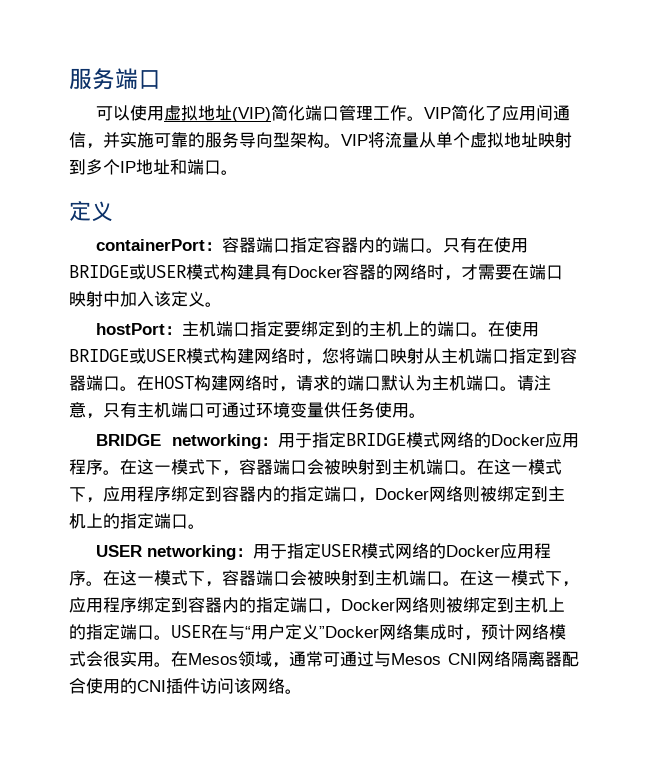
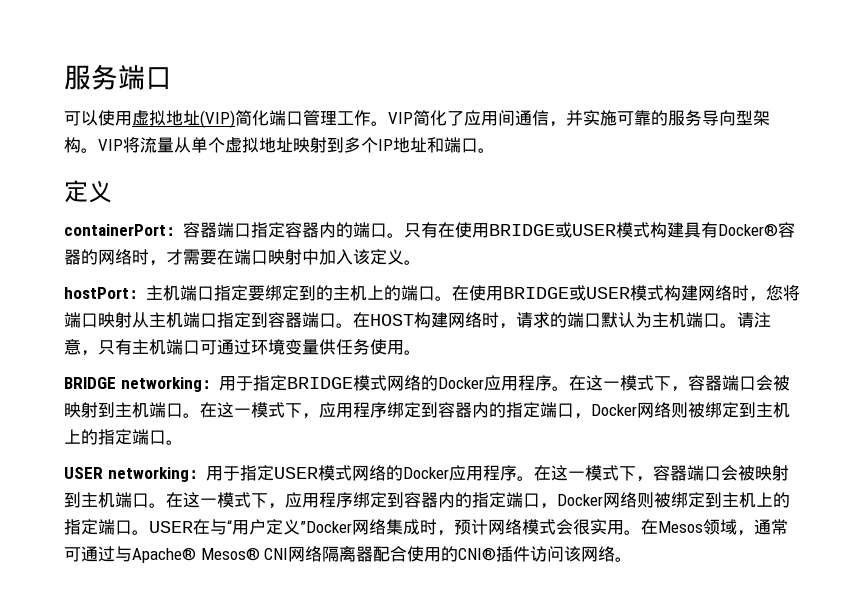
[288,266,342,278] Docker -> [718,223,778,237] Docker®
[391,653,441,665] Mesos -> [132,547,260,563] Apache® Mesos®
[137,680,166,692] CNI -> [458,547,497,561] CNI®

